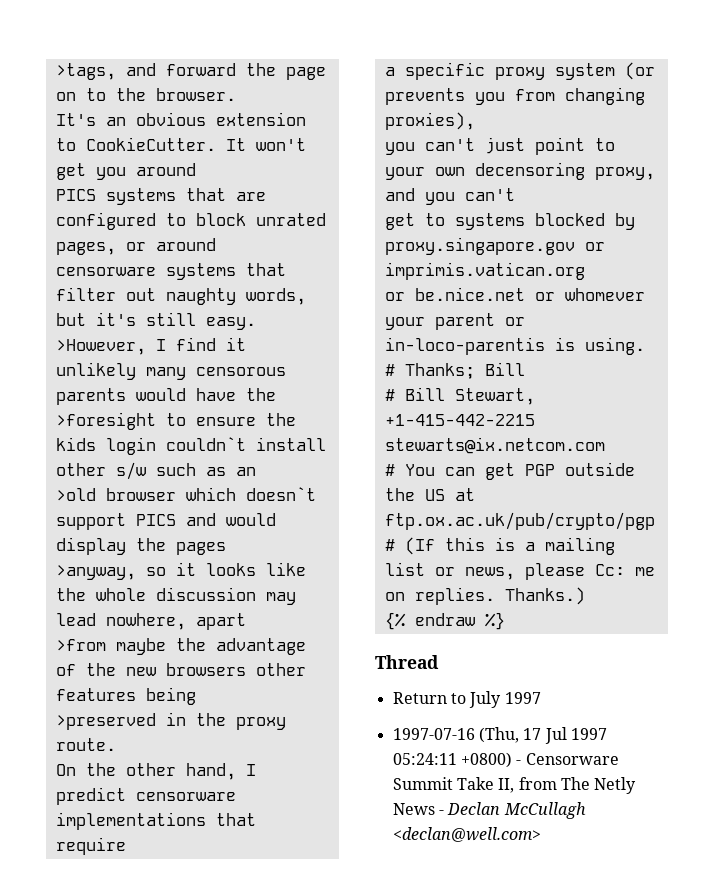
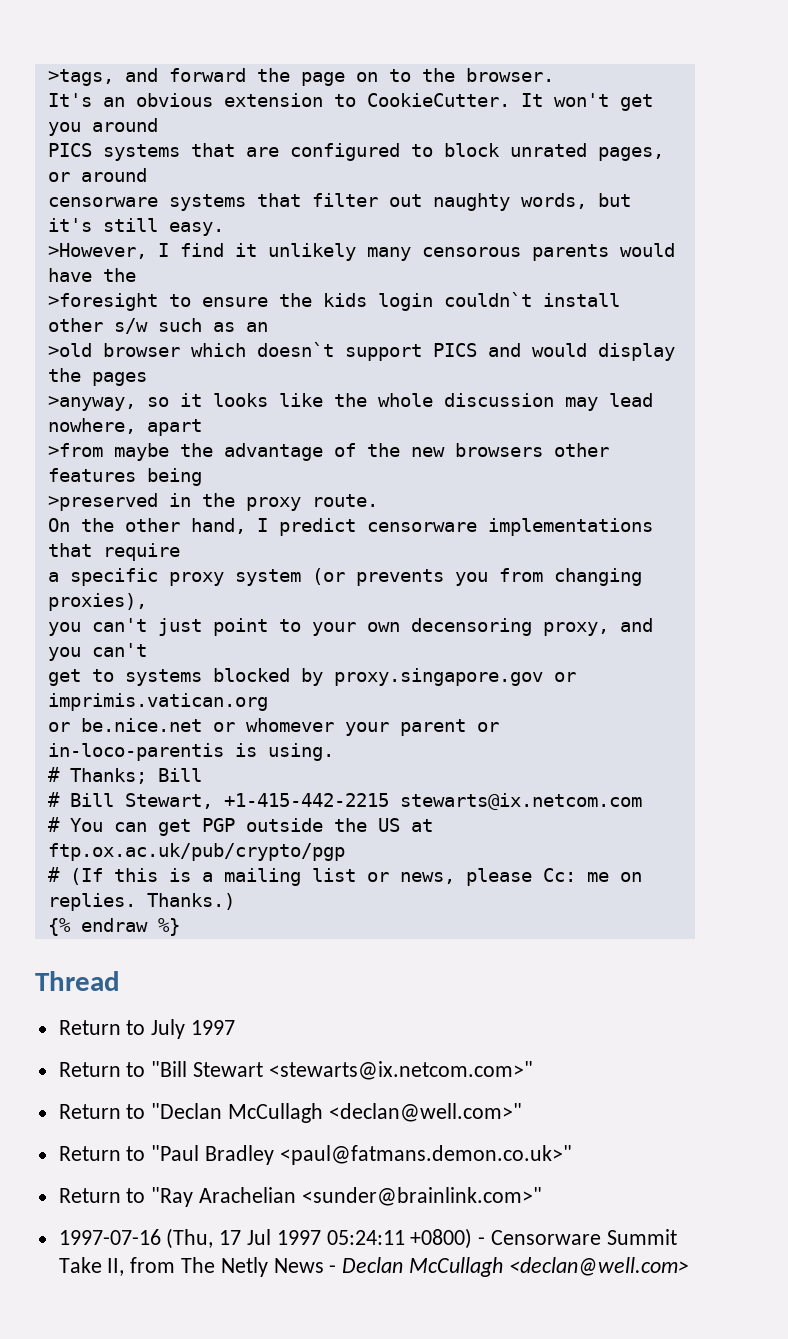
(541, 698) none -> [58,1061,533,1080] [58,1103,522,1123] [58,1145,572,1165] [58,1187,542,1207] // Return to "Bill Stewart <stewarts@ix.netcom.com>" // Return to "Declan McCullagh <declan@well.com>" // Return to "Paul Bradley <paul@fatmans.demon.co.uk>" // Return to "Ray Arachelian <sunder@brainlink.com>"

